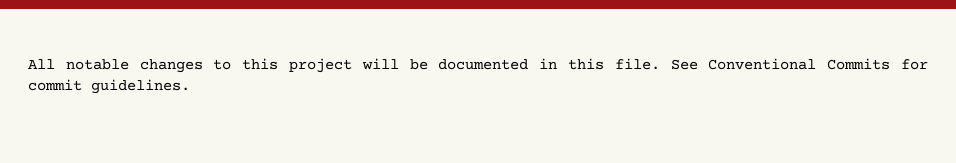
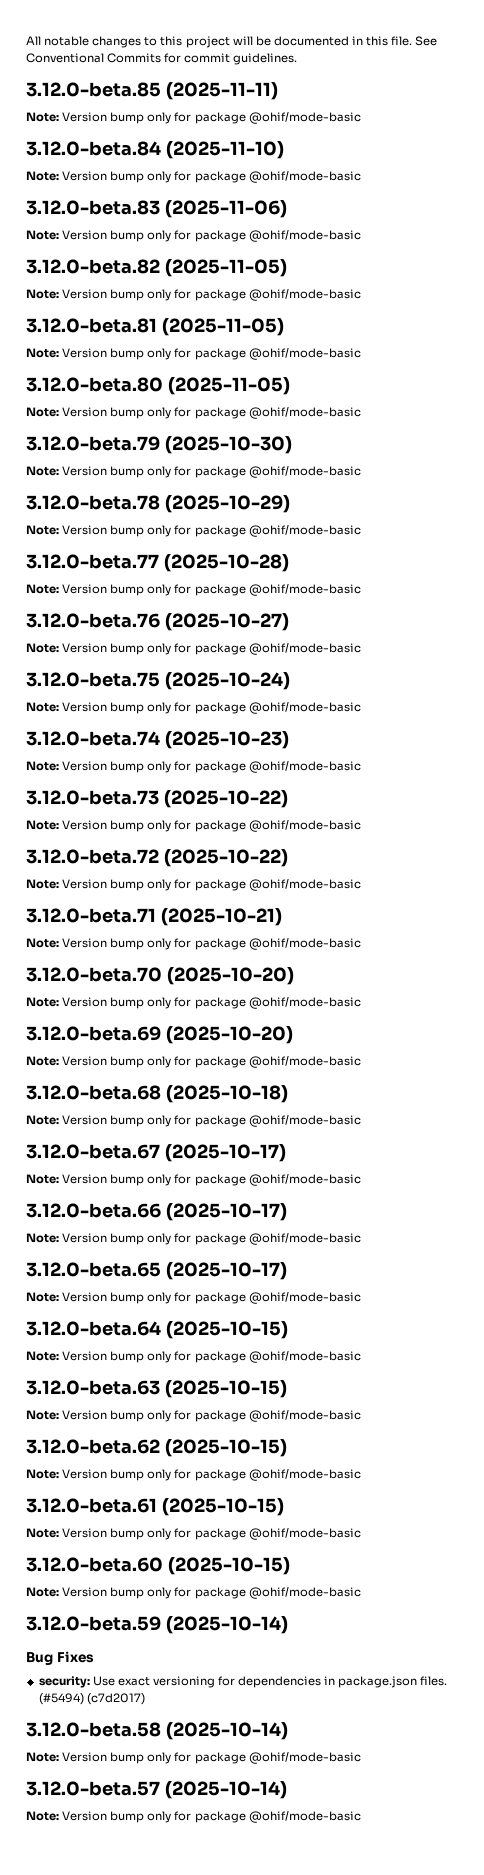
(190, 86) none -> [26,82,278,100] [26,112,361,124] [26,141,284,159] [26,171,361,183] [26,200,287,218] [26,230,361,242] [26,259,287,277] [26,289,361,301] [26,318,284,336] [26,348,361,360] [26,377,290,395] [26,407,361,419] [26,436,292,454] [26,466,361,478] [26,495,290,513] [26,525,361,537] [26,554,289,572] [26,584,361,596] [26,613,289,631] [26,643,361,655] [26,672,290,690] [26,702,361,714] [26,731,289,749] [26,761,361,773] [26,790,288,808] [26,820,361,832] [26,849,288,867] [26,879,361,891] [26,908,282,926] [26,938,361,950] [26,967,294,985] [26,997,361,1009] [26,1026,293,1044] [26,1056,361,1068] [26,1085,288,1103] [26,1115,361,1127] [26,1144,286,1162] [26,1174,361,1186] [26,1203,287,1221] [26,1233,361,1245] [26,1262,287,1280] [26,1292,361,1304] [26,1321,288,1339] [26,1351,361,1363] [26,1380,287,1398] [26,1410,361,1422] [26,1439,287,1457] [26,1469,361,1481] [26,1498,284,1516] [26,1528,361,1540] [26,1557,290,1575] [26,1587,361,1599] [26,1616,288,1634] [26,1651,94,1665] [38,1676,448,1688] [38,1693,145,1705] [26,1722,288,1740] [26,1752,361,1764] [26,1781,287,1799] [26,1811,361,1823] // 3.12.0-beta.85 (2025-11-11) // Note: Version bump only for package @ohif/mode-basic // 3.12.0-beta.84 (2025-11-10) // Note: Version bump only for package @ohif/mode-basic // 3.12.0-beta.83 (2025-11-06) // Note: Version bump only for package @ohif/mode-basic // 3.12.0-beta.82 (2025-11-05) // Note: Version bump only for package @ohif/mode-basic // 3.12.0-beta.81 (2025-11-05) // Note: Version bump only for package @ohif/mode-basic // 3.12.0-beta.80 (2025-11-05) // Note: Version bump only for package @ohif/mode-basic // 3.12.0-beta.79 (2025-10-30) // Note: Version bump only for package @ohif/mode-basic // 3.12.0-beta.78 (2025-10-29) // Note: Version bump only for package @ohif/mode-basic // 3.12.0-beta.77 (2025-10-28) // Note: Version bump only for package @ohif/mode-basic // 3.12.0-beta.76 (2025-10-27) // Note: Version bump only for package @ohif/mode-basic // 3.12.0-beta.75 (2025-10-24) // Note: Version bump only for package @ohif/mode-basic // 3.12.0-beta.74 (2025-10-23) // Note: Version bump only for package @ohif/mode-basic // 3.12.0-beta.73 (2025-10-22) // Note: Version bump only for package @ohif/mode-basic // 3.12.0-beta.72 (2025-10-22) // Note: Version bump only for package @ohif/mode-basic // 3.12.0-beta.71 (2025-10-21) // Note: Version bump only for package @ohif/mode-basic // 3.12.0-beta.70 (2025-10-20) // Note: Version bump only for package @ohif/mode-basic // 3.12.0-beta.69 (2025-10-20) // Note: Version bump only for package @ohif/mode-basic // 3.12.0-beta.68 (2025-10-18) // Note: Version bump only for package @ohif/mode-basic // 3.12.0-beta.67 (2025-10-17) // Note: Version bump only for package @ohif/mode-basic // 3.12.0-beta.66 (2025-10-17) // Note: Version bump only for package @ohif/mode-basic // 3.12.0-beta.65 (2025-10-17) // Note: Version bump only for package @ohif/mode-basic // 3.12.0-beta.64 (2025-10-15) // Note: Version bump only for package @ohif/mode-basic // 3.12.0-beta.63 (2025-10-15) // Note: Version bump only for package @ohif/mode-basic // 3.12.0-beta.62 (2025-10-15) // Note: Version bump only for package @ohif/mode-basic // 3.12.0-beta.61 (2025-10-15) // Note: Version bump only for package @ohif/mode-basic // 3.12.0-beta.60 (2025-10-15) // Note: Version bump only for package @ohif/mode-basic // 3.12.0-beta.59 (2025-10-14) // Bug Fixes // security: Use exact versioning for dependencies in package.json files. (#5494) (c7d2017) // 3.12.0-beta.58 (2025-10-14) // Note: Version bump only for package @ohif/mode-basic // 3.12.0-beta.57 (2025-10-14) // Note: Version bump only for package @ohif/mode-basic

